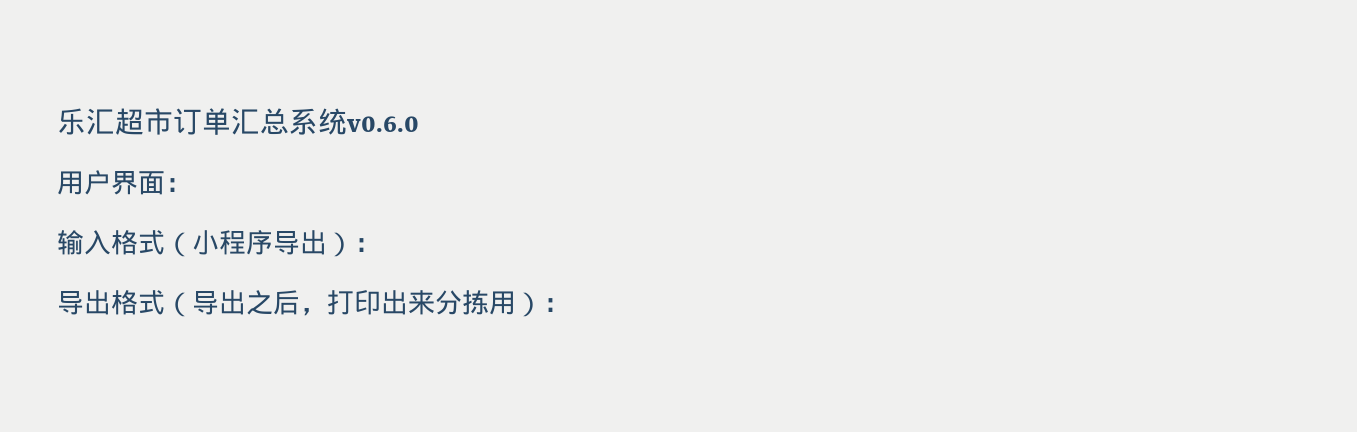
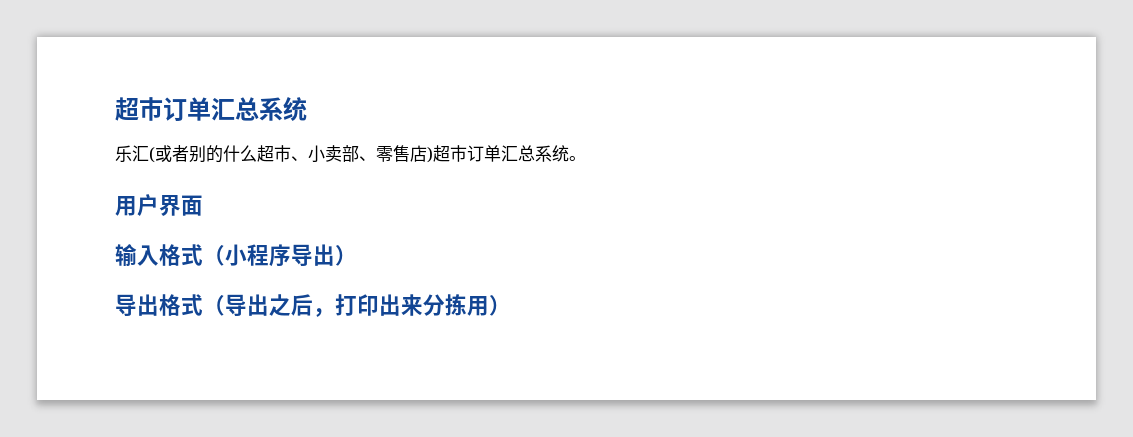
[57,108,419,135] 乐汇超市订单汇总系统v0.6.0 -> [115,97,307,121] [115,145,586,163] 超市订单汇总系统 // 乐汇(或者别的什么超市、小卖部、零售店)超市订单汇总系统。
[165,178,192,192] ： -> (203, 205) none
[354,238,381,252] ： -> (357, 255) none
[543,298,570,312] ： -> (511, 305) none

